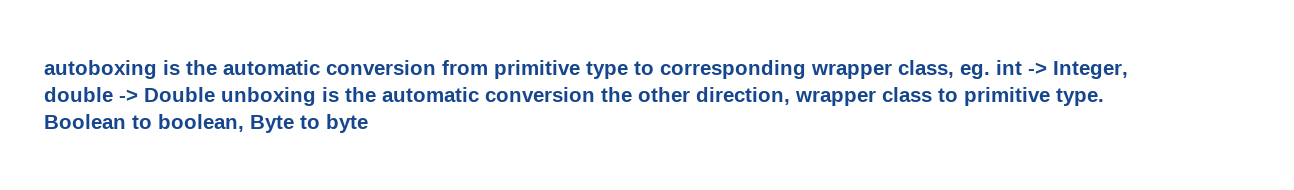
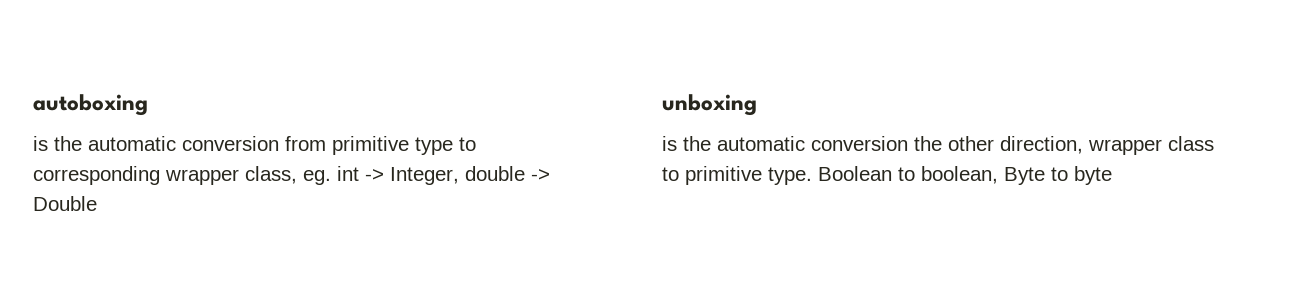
(157, 69) none -> (148, 105) //
(215, 94) none -> (97, 203) //
(316, 96) none -> (757, 105) //

